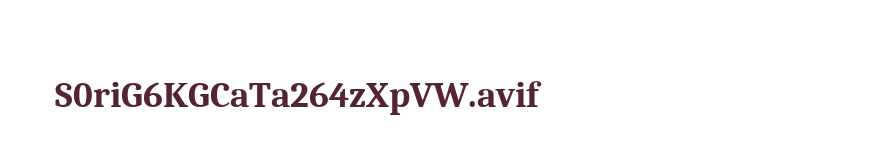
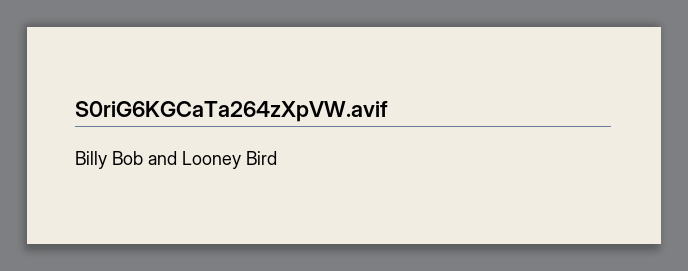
(542, 98) none -> [75,151,277,169] // Billy Bob and Looney Bird

